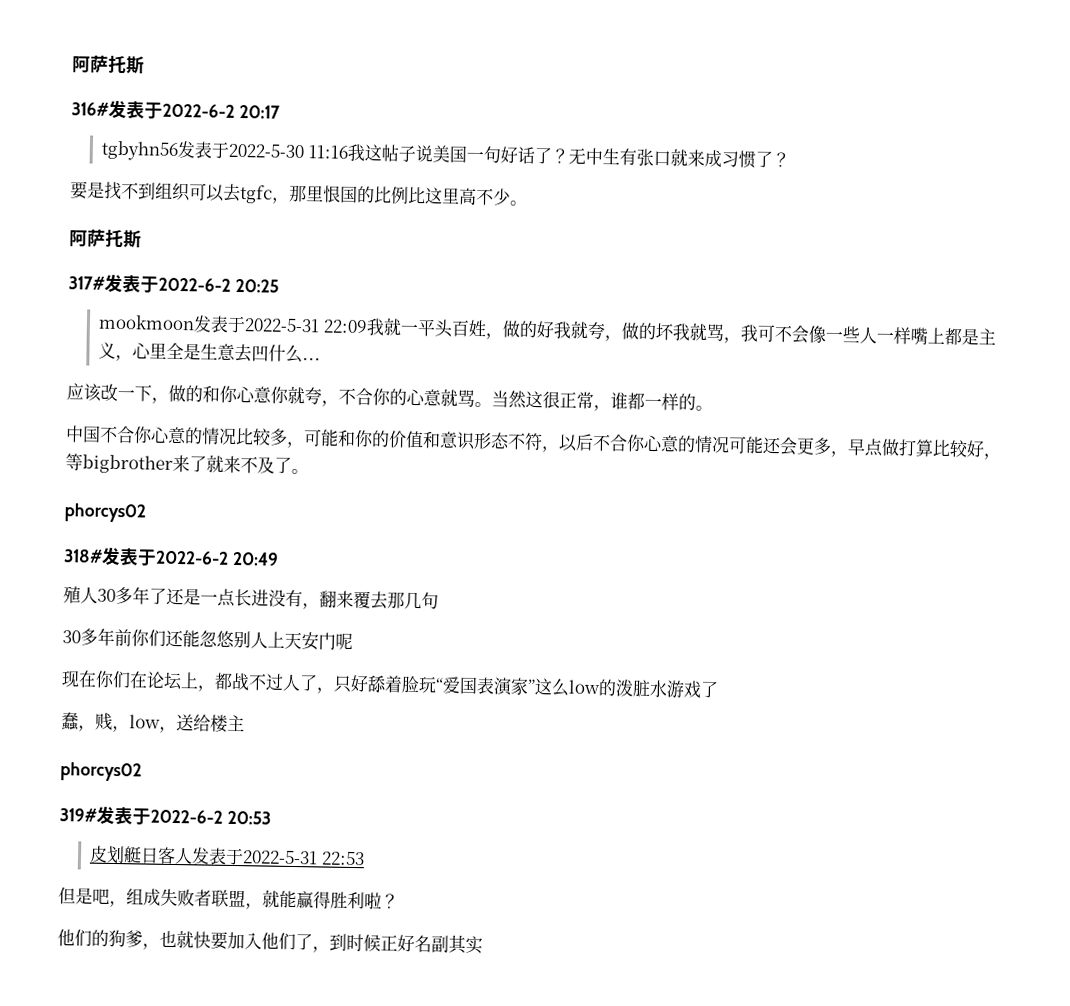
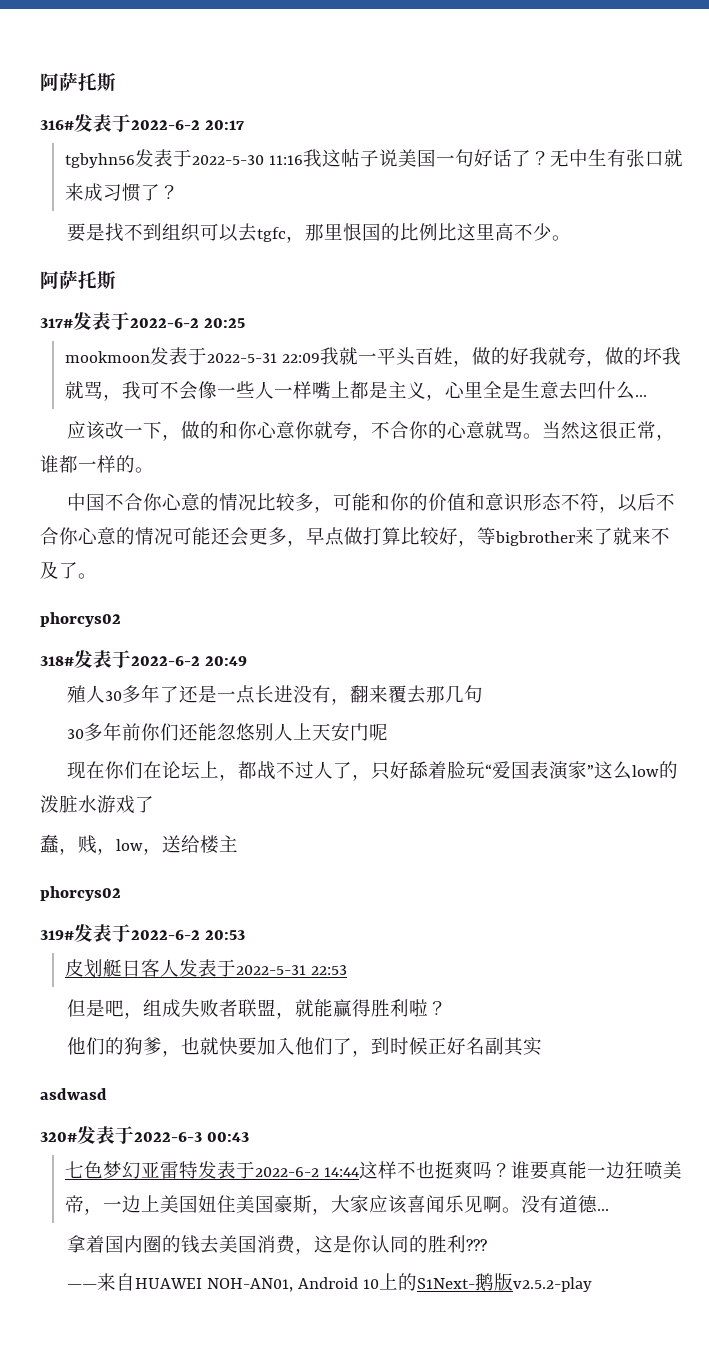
(483, 945) none -> [40,1088,107,1100] [40,1126,249,1144] [64,1161,682,1180] [64,1195,609,1215] [67,1235,488,1255] [67,1273,593,1292] // asdwasd // 320#发表于2022-6-3 00:43 // 七色梦幻亚雷特发表于2022-6-2 14:44这样不也挺爽吗？谁要真能一边狂喷美帝，一边上美国妞住美国豪斯，大家应该喜闻乐见啊。没有道德... // 拿着国内圈的钱去美国消费，这是你认同的胜利??? // ——来自HUAWEI NOH-AN01, Android 10上的S1Next-鹅版v2.5.2-play

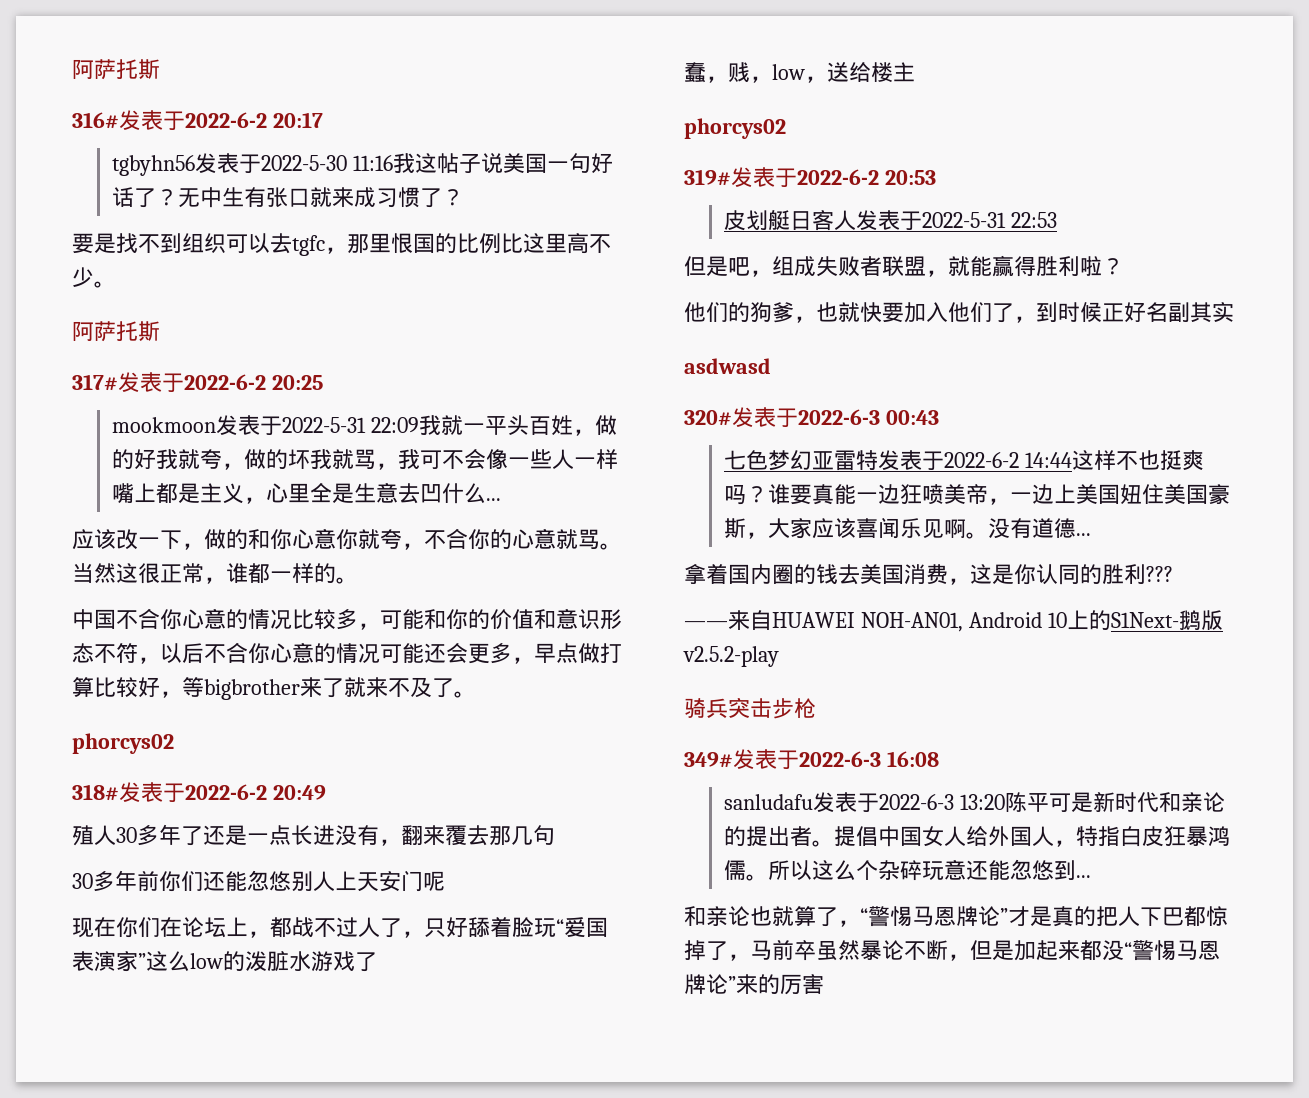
(593, 1284) none -> [684,697,816,719] [684,749,939,769] [724,792,1226,812] [724,826,1231,847] [724,859,1092,881] [684,906,1228,927] [684,939,1220,961] [684,974,824,995] // 骑兵突击步枪 // 349#发表于2022-6-3 16:08 // sanludafu发表于2022-6-3 13:20陈平可是新时代和亲论的提出者。提倡中国女人给外国人，特指白皮狂暴鸿儒。所以这么个杂碎玩意还能忽悠到... // 和亲论也就算了，“警惕马恩牌论”才是真的把人下巴都惊掉了，马前卒虽然暴论不断，但是加起来都没“警惕马恩牌论”来的厉害

